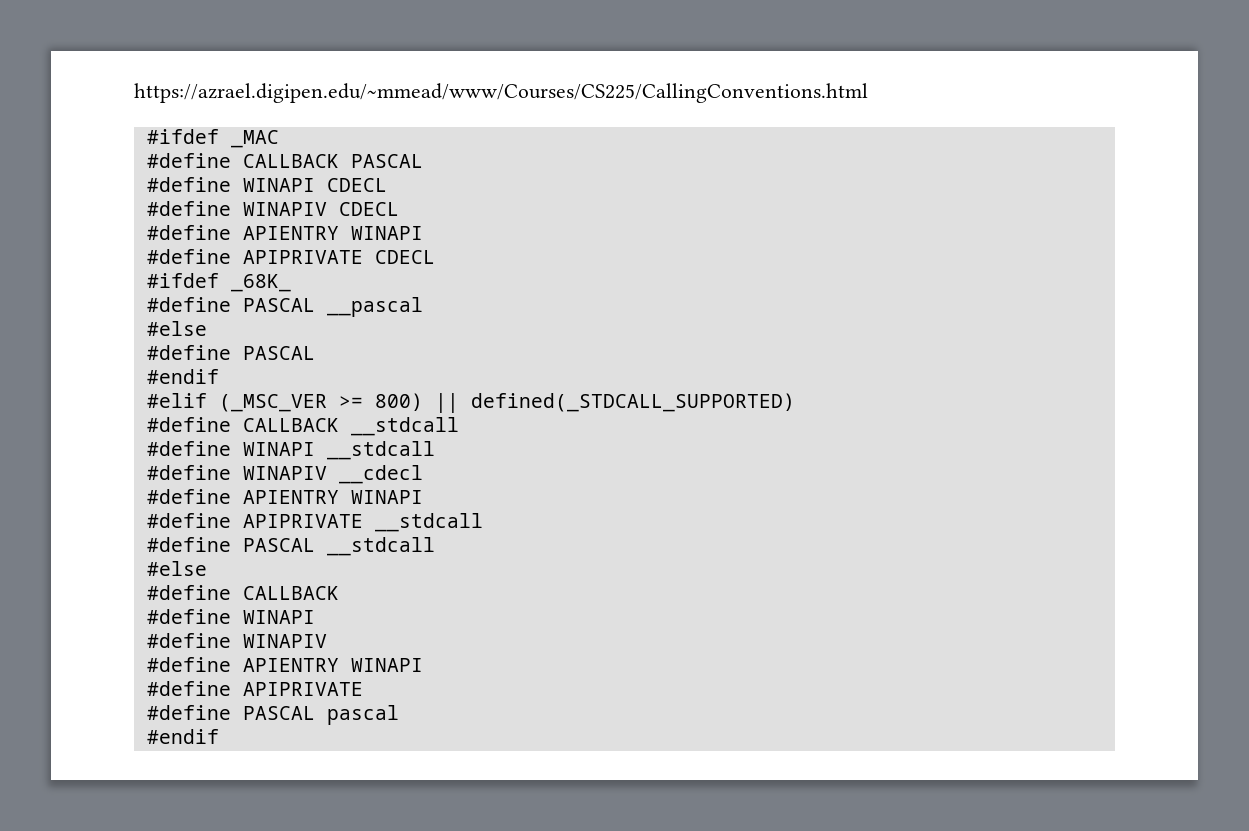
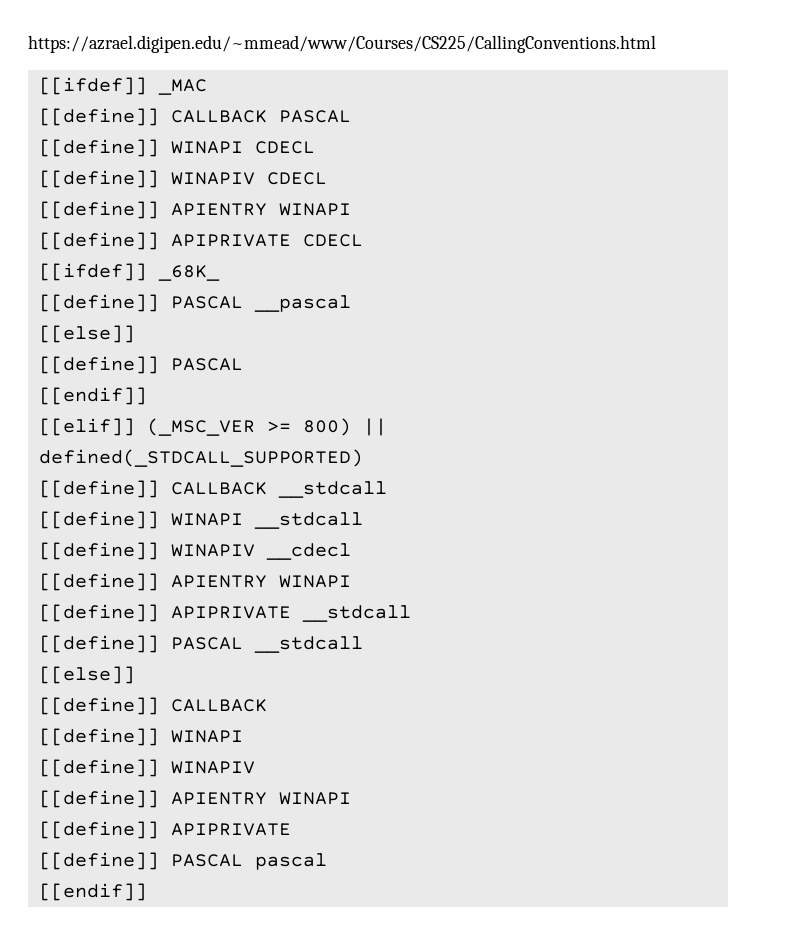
[146,129,219,144] #ifdef -> [38,77,147,95] [[ifdef]]
[146,153,231,168] #define -> [38,108,159,126] [[define]]
[146,177,231,192] #define -> [38,139,159,157] [[define]]
[146,201,231,216] #define -> [38,170,159,188] [[define]]
[146,225,423,240] [146,249,231,264] #define APIENTRY WINAPI // #define -> [38,201,351,219] [38,232,159,250] [[define]] APIENTRY WINAPI // [[define]]
[146,273,219,288] #ifdef -> [38,263,147,281] [[ifdef]]
[146,297,231,312] #define -> [38,294,159,312] [[define]]
[146,321,207,336] [146,345,315,360] [146,369,219,384] [146,393,207,408] #else // #define PASCAL // #endif // #elif -> [38,325,135,343] [38,356,243,374] [38,387,147,405] [38,418,135,436] [[else]] // [[define]] PASCAL // [[endif]] // [[elif]]
[146,417,231,432] #define -> [38,480,159,498] [[define]]
[146,441,231,456] #define -> [38,511,159,529] [[define]]
[146,465,231,480] #define -> [38,542,159,560] [[define]]
[146,489,423,504] [146,513,231,528] #define APIENTRY WINAPI // #define -> [38,573,351,591] [38,604,159,622] [[define]] APIENTRY WINAPI // [[define]]
[146,537,231,552] #define -> [38,635,159,653] [[define]]
[146,561,207,576] [146,585,231,600] #else // #define -> [38,666,135,684] [38,697,159,715] [[else]] // [[define]]
[146,609,315,624] [146,633,231,648] #define WINAPI // #define -> [38,728,243,746] [38,759,159,777] [[define]] WINAPI // [[define]]
[146,657,423,672] [146,681,231,696] #define APIENTRY WINAPI // #define -> [38,790,351,808] [38,821,159,839] [[define]] APIENTRY WINAPI // [[define]]
[146,705,231,720] #define -> [38,852,159,870] [[define]]
[146,729,219,744] #endif -> [38,883,147,901] [[endif]]

